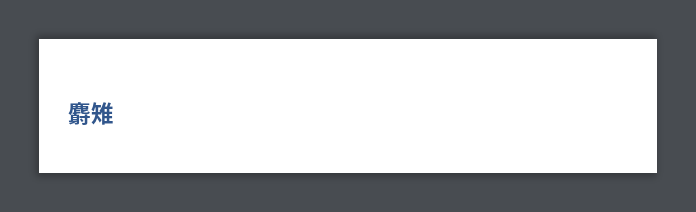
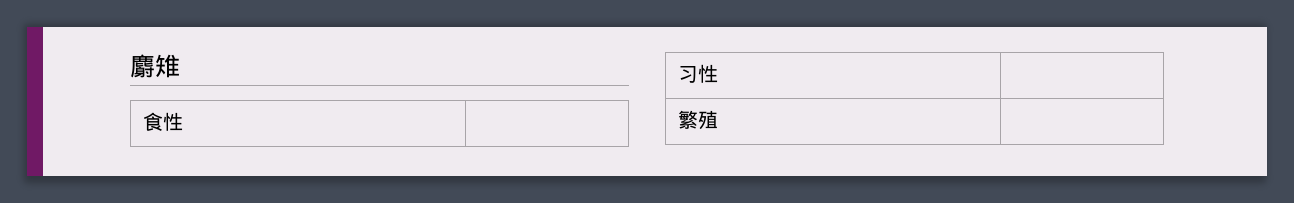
(114, 113) none -> [142,112,183,131] [677,64,718,83] [677,110,718,130] // 食性 | // 习性 | // 繁殖 |

